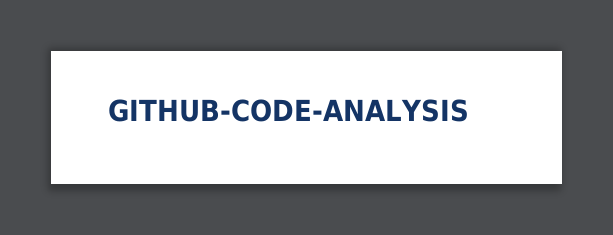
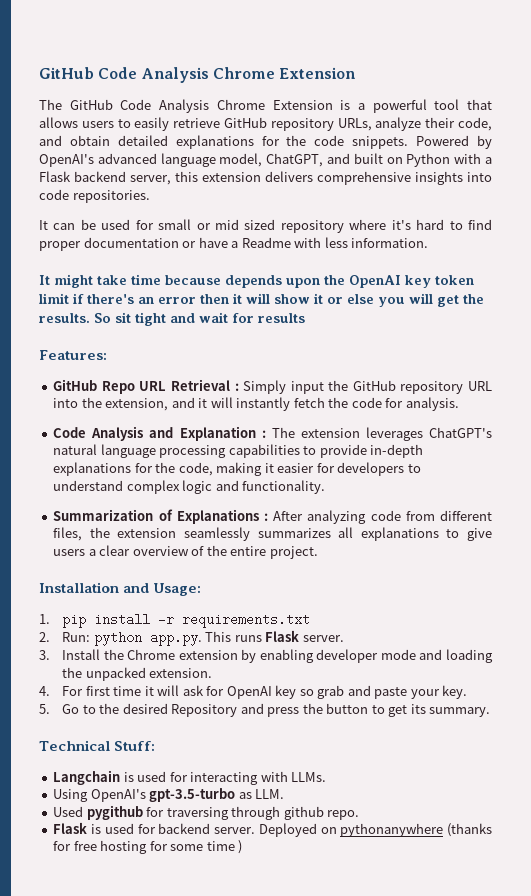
[108,99,469,122] GITHUB-CODE-ANALYSIS -> [39,67,357,83] [39,99,492,113] [39,117,493,131] [39,135,493,149] [39,153,493,167] [39,171,492,185] [39,189,150,203] [39,219,493,233] [39,237,429,251] [39,274,474,288] [39,293,484,307] [39,312,305,326] [39,350,107,360] [53,379,492,394] [53,397,459,411] [53,426,492,441] [53,444,424,458] [53,462,421,476] [53,480,326,494] [53,509,492,524] [53,527,492,541] [53,545,318,559] [39,582,202,596] [39,613,311,628] [39,630,344,646] [39,649,494,663] [62,667,213,681] [39,685,468,699] [39,703,491,717] [39,740,156,751] [53,770,327,785] [53,788,285,802] [53,805,360,820] [53,822,493,837] [53,840,243,854] GitHub Code Analysis Chrome Extension // The GitHub Code Analysis Chrome Extension is a powerful tool that allows users to easily retrieve GitHub repository URLs, analyze their code, and obtain detailed explanations for the code snippets. Powered by OpenAI's advanced language model, ChatGPT, and built on Python with a Flask backend server, this extension delivers comprehensive insights into code repositories. // It can be used for small or mid sized repository where it's hard to find proper documentation or have a Readme with less information. // It might take time because depends upon the OpenAI key token limit if there's an error then it will show it or else you will get the results. So sit tight and wait for results // Features: // GitHub Repo URL Retrieval : Simply input the GitHub repository URL into the extension, and it will instantly fetch the code for analysis. // Code Analysis and Explanation : The extension leverages ChatGPT's natural language processing capabilities to provide in-depth explanations for the code, making it easier for developers to understand complex logic and functionality. // Summarization of Explanations : After analyzing code from different files, the extension seamlessly summarizes all explanations to give users a clear overview of the entire project. // Installation and Usage: // 1. pip install -r requirements.txt // 2. Run: python app.py. This runs Flask server. // 3. Install the Chrome extension by enabling developer mode and loading the unpacked extension. // 4. For first time it will ask for OpenAI key so grab and paste your key. // 5. Go to the desired Repository and press the button to get its summary. // Technical Stuff: // Langchain is used for interacting with LLMs. // Using OpenAI's gpt-3.5-turbo as LLM. // Used pygithub for traversing through github repo. // Flask is used for backend server. Deployed on pythonanywhere (thanks for free hosting for some time )

